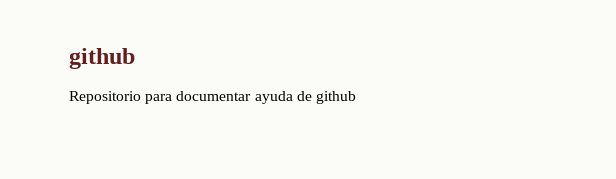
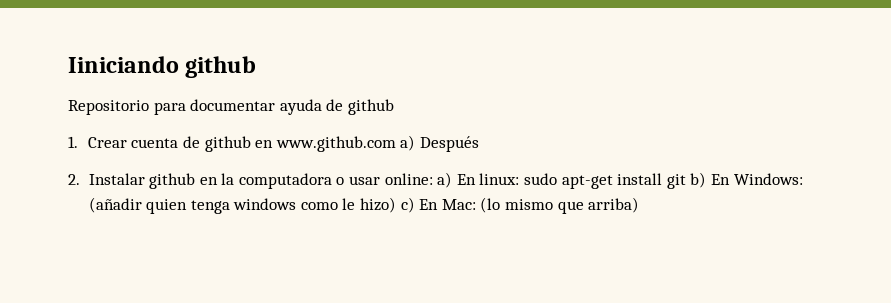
(69, 58) none -> [68,56,179,73] Iiniciando
(356, 97) none -> [68,135,479,152] [68,172,803,189] [88,197,640,214] // 1. Crear cuenta de github en www.github.com a) Después // 2. Instalar github en la computadora o usar online: a) En linux: sudo apt-get install git b) En Windows: (añadir quien tenga windows como le hizo) c) En Mac: (lo mismo que arriba)

